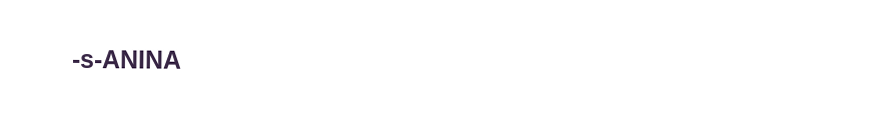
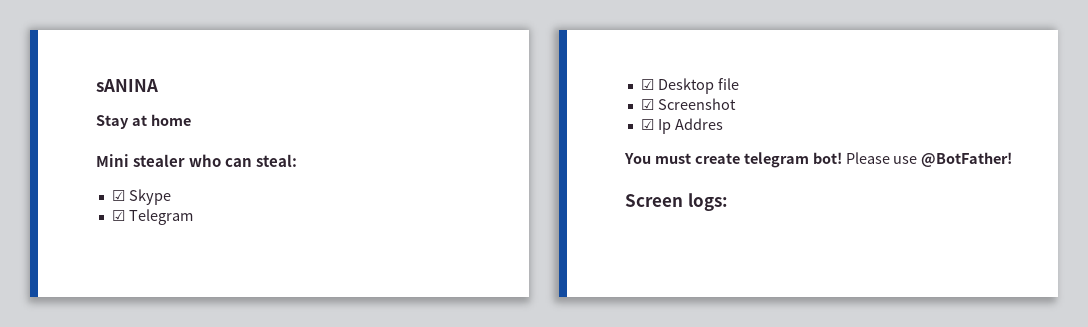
[71,49,182,69] -s-ANINA -> [96,79,158,92] [96,114,191,129] [96,154,298,167] [111,189,171,205] [111,209,193,225] [640,78,739,94] [640,98,736,110] [640,118,723,134] [624,152,1013,168] [625,193,728,211] sANINA // Stay at home // Mini stealer who can steal: // ☑ Skype // ☑ Telegram // ☑ Desktop file // ☑ Screenshot // ☑ Ip Addres // You must create telegram bot! Please use @BotFather! // Screen logs:

